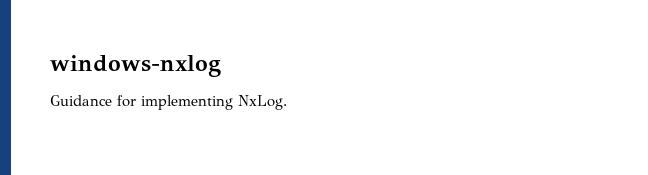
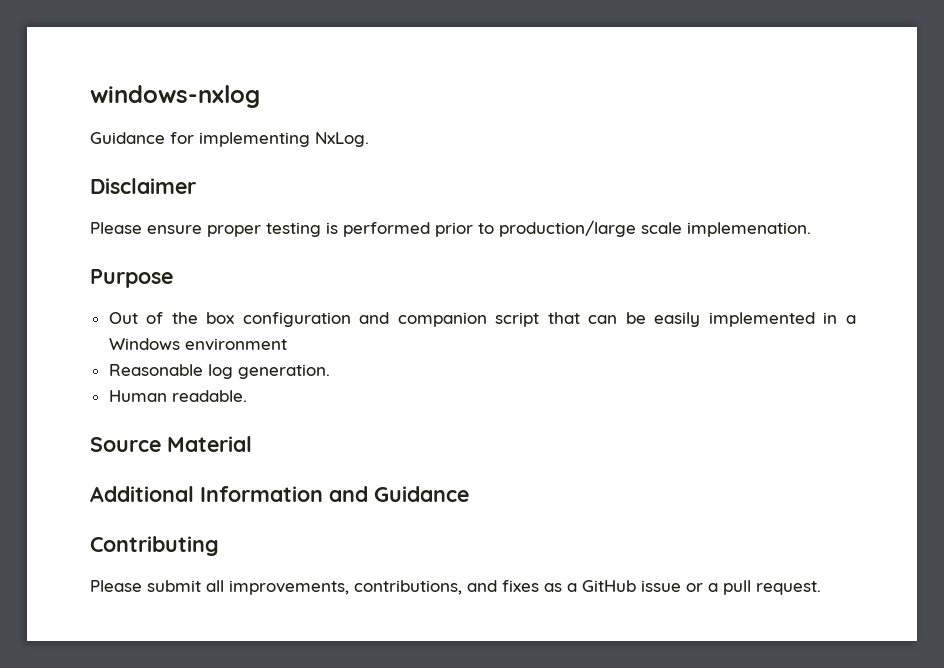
(287, 102) none -> [90,178,196,194] [90,220,811,237] [90,269,173,288] [108,312,857,327] [108,338,287,351] [108,364,330,379] [108,390,247,402] [90,436,252,452] [90,486,469,502] [90,536,219,556] [90,580,821,595] // Disclaimer // Please ensure proper testing is performed prior to production/large scale implemenation. // Purpose // Out of the box configuration and companion script that can be easily implemented in a Windows environment // Reasonable log generation. // Human readable. // Source Material // Additional Information and Guidance // Contributing // Please submit all improvements, contributions, and fixes as a GitHub issue or a pull request.

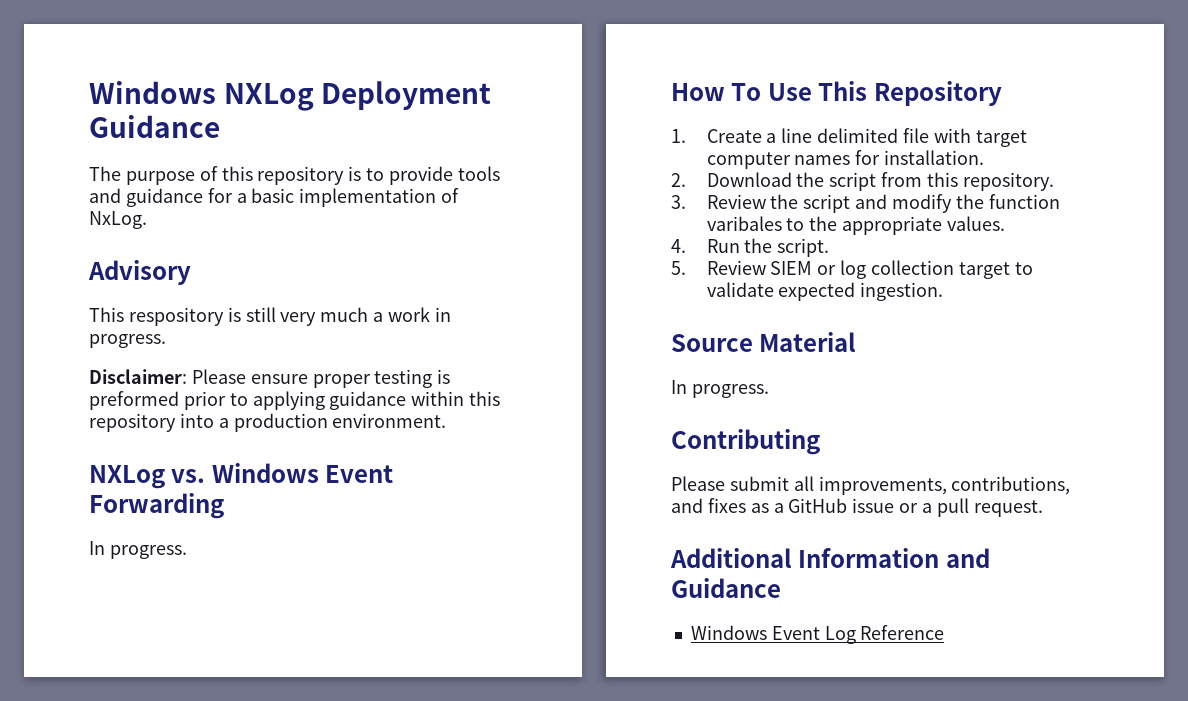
[90,85,260,108] [90,132,369,147] [90,178,196,194] windows-nxlog // Guidance for implementing NxLog. // Disclaimer // -> [89,81,492,111] [89,115,220,138] [89,166,500,185] [89,188,460,207] [89,211,147,229] [88,260,191,285] [89,307,451,326] [89,334,166,348] [89,369,187,384] Windows NXLog Deployment Guidance // The purpose of this repository is to provide tools and guidance for a basic implementation of NxLog. // Advisory // This respository is still very much a work in progress. // Disclaimer:
[343,222,430,237] performed -> [89,391,179,410] preformed
[499,220,811,237] [90,269,173,288] [108,312,857,327] [108,338,287,351] [108,364,330,379] [108,390,247,402] [90,436,252,452] [90,486,469,502] production/large scale implemenation. // Purpose // Out of the box configuration and companion script that can be easily implemented in a Windows environment // Reasonable log generation. // Human readable. // Source Material // Additional Information and Guidance -> [252,391,501,410] [89,413,447,432] [89,463,394,489] [89,493,224,519] [89,541,187,559] [671,81,1002,106] [671,128,1027,147] [706,150,985,169] [671,172,1054,191] [671,194,1060,213] [706,216,1005,235] [671,238,830,257] [671,260,1033,279] [706,282,944,301] [671,332,857,352] [671,380,769,398] applying guidance within this repository into a production environment. // NXLog vs. Windows Event Forwarding // In progress. // How To Use This Repository // 1. Create a line delimited file with target computer names for installation. // 2. Download the script from this repository. // 3. Review the script and modify the function varibales to the appropriate values. // 4. Run the script. // 5. Review SIEM or log collection target to validate expected ingestion. // Source Material // In progress.
(821, 588) none -> [670,548,990,568] [671,578,781,598] [690,625,945,644] // Additional Information and Guidance // Windows Event Log Reference

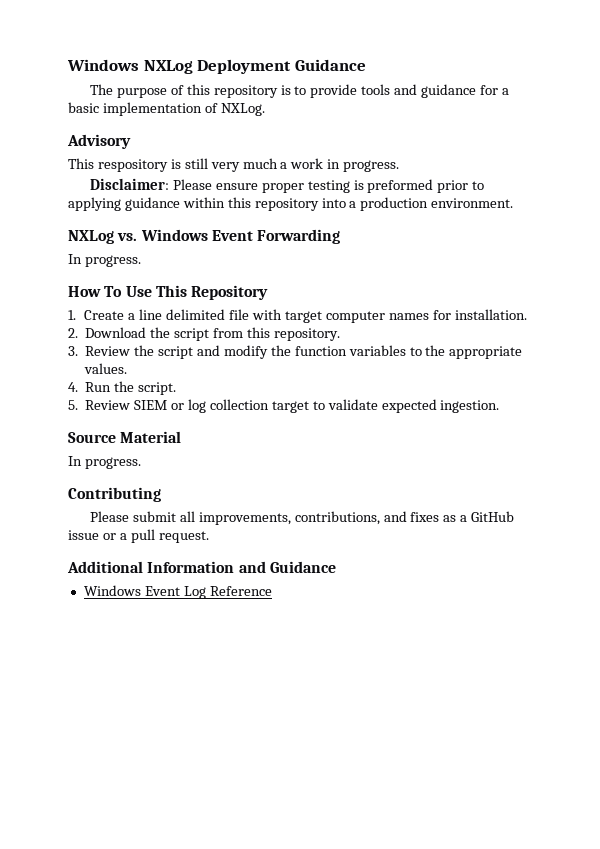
[89,211,147,229] NxLog. -> [220,103,265,116] NXLog.
[706,216,782,231] varibales -> [348,345,406,356] variables

